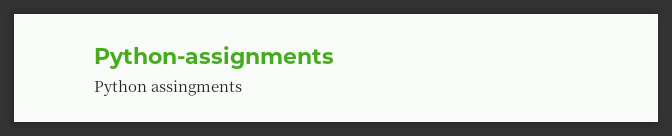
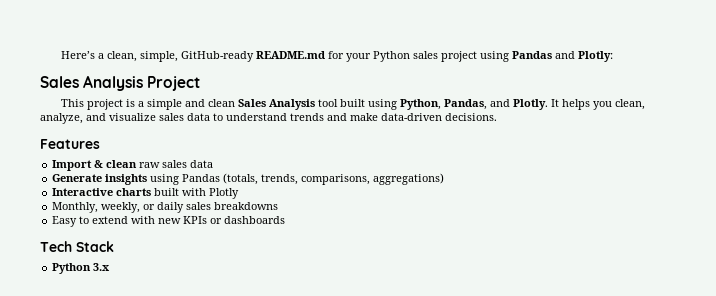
[94,46,334,69] [94,80,243,96] Python-assignments // Python assingments -> [61,51,614,62] [40,75,201,91] [61,99,646,110] [40,113,497,124] [40,139,100,149] [52,160,214,171] [52,173,445,185] [52,188,240,199] [52,202,279,213] [52,216,286,227] [40,241,114,252] [52,263,111,274] Here’s a clean, simple, GitHub-ready README.md for your Python sales project using Pandas and Plotly: // Sales Analysis Project // This project is a simple and clean Sales Analysis tool built using Python, Pandas, and Plotly. It helps you clean, analyze, and visualize sales data to understand trends and make data-driven decisions. // Features // Import & clean raw sales data // Generate insights using Pandas (totals, trends, comparisons, aggregations) // Interactive charts built with Plotly // Monthly, weekly, or daily sales breakdowns // Easy to extend with new KPIs or dashboards // Tech Stack // Python 3.x

